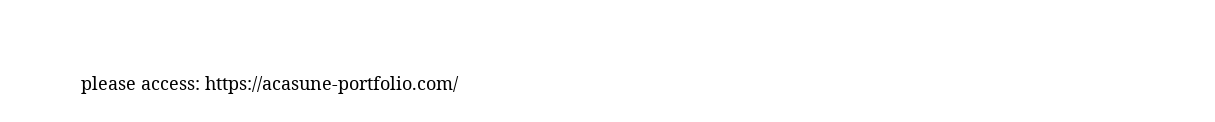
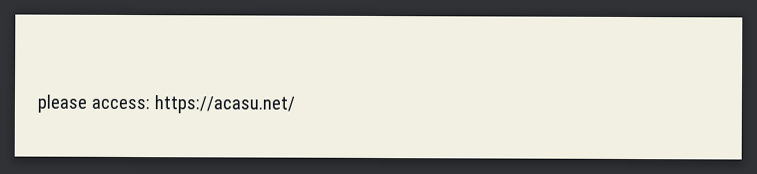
[205,76,459,94] https://acasune-portfolio.com/ -> [153,95,295,114] https://acasu.net/

